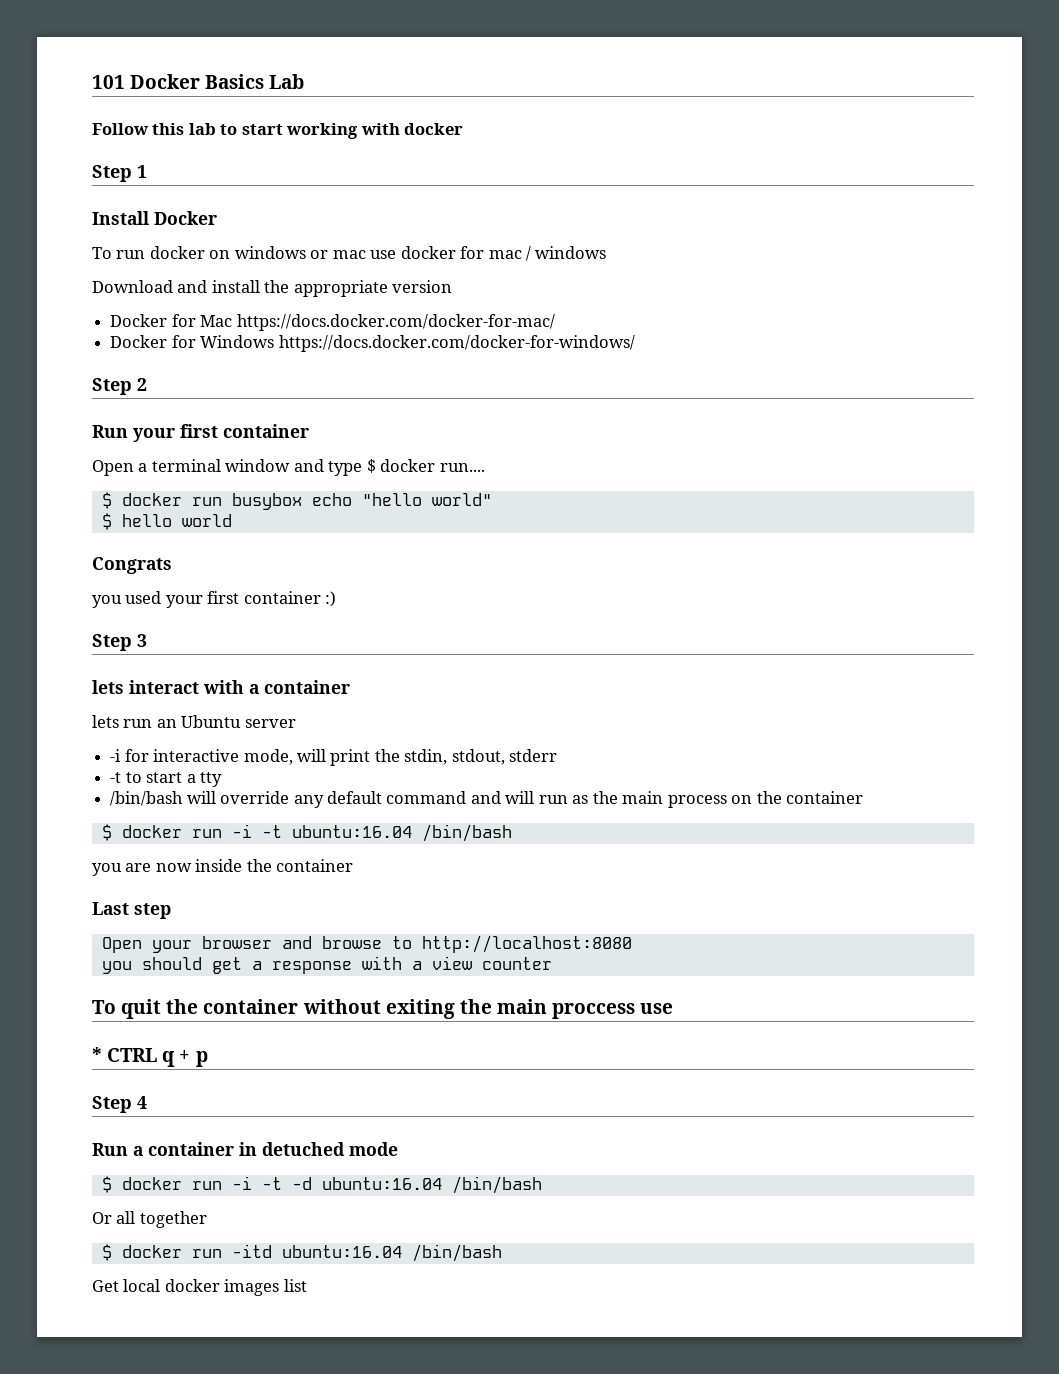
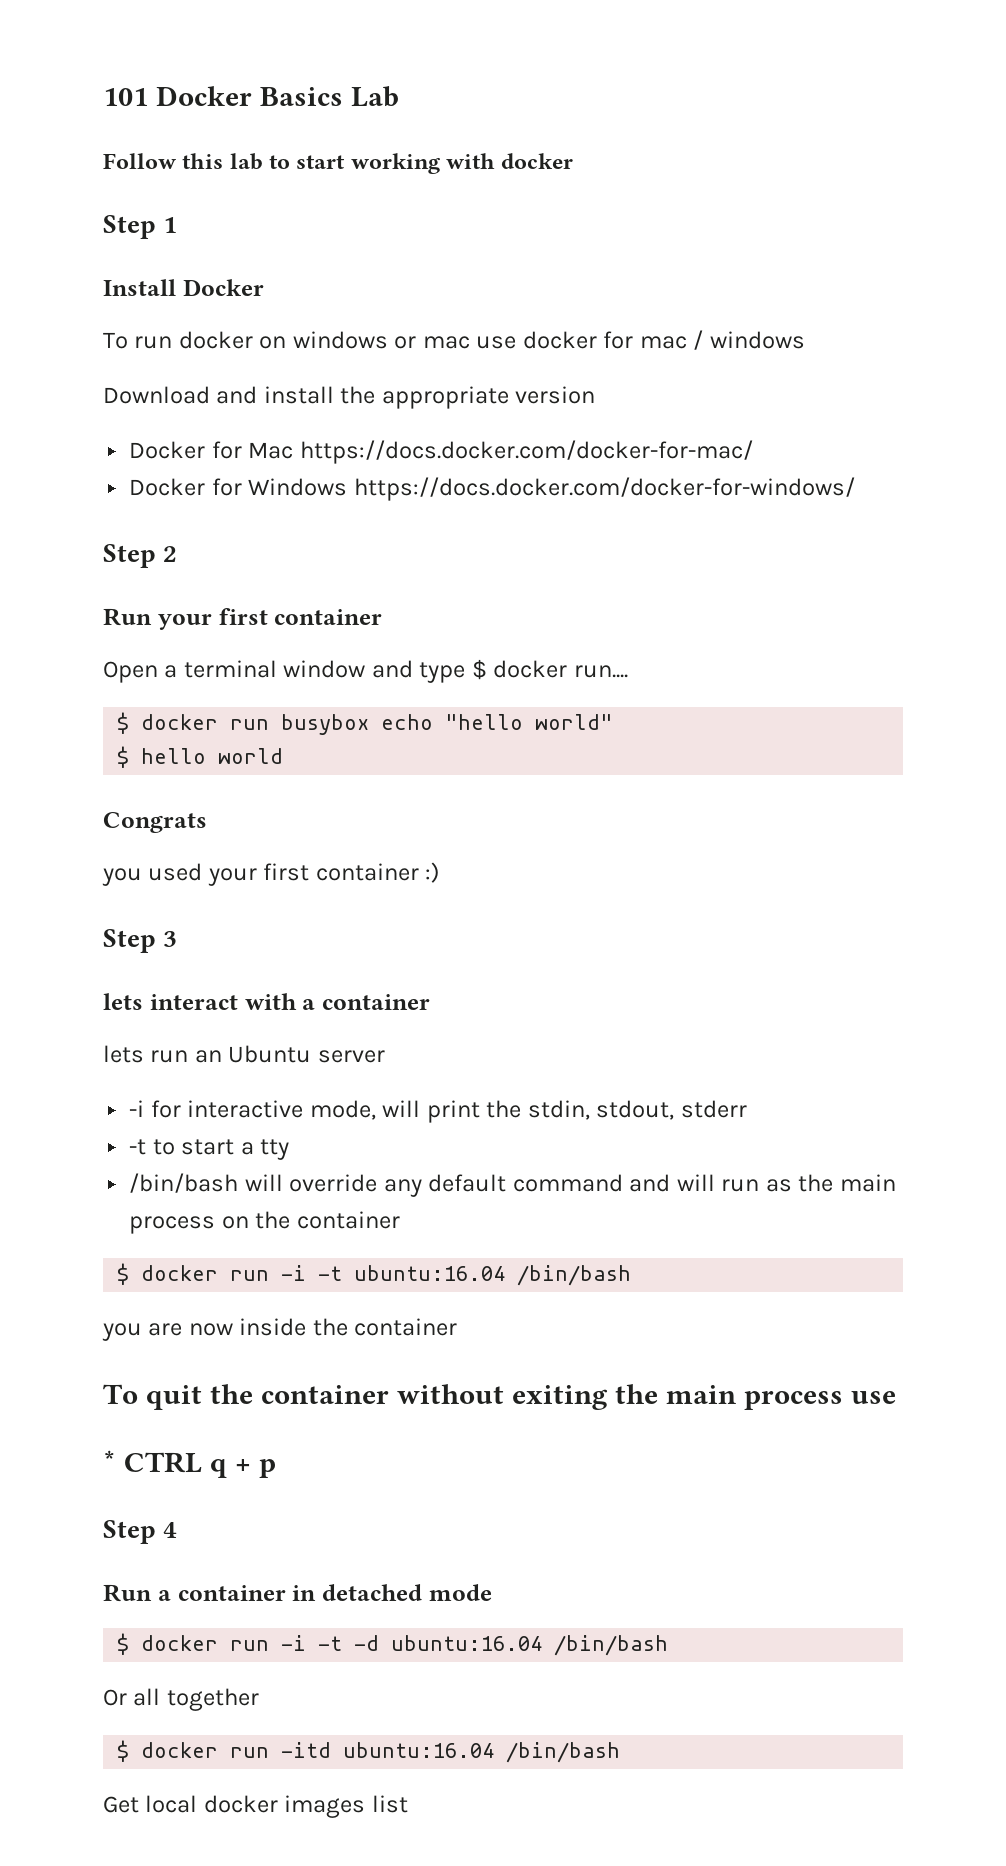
[92,902,171,919] [101,935,632,953] [101,956,552,974] // Last step // Open your browser and browse to http://localhost:8080 // you should get a response with a view counter -> (458, 1327) none
[552,1003,636,1019] proccess -> [743,1391,843,1410] process
[262,1142,345,1156] detuched -> [322,1584,422,1601] detached

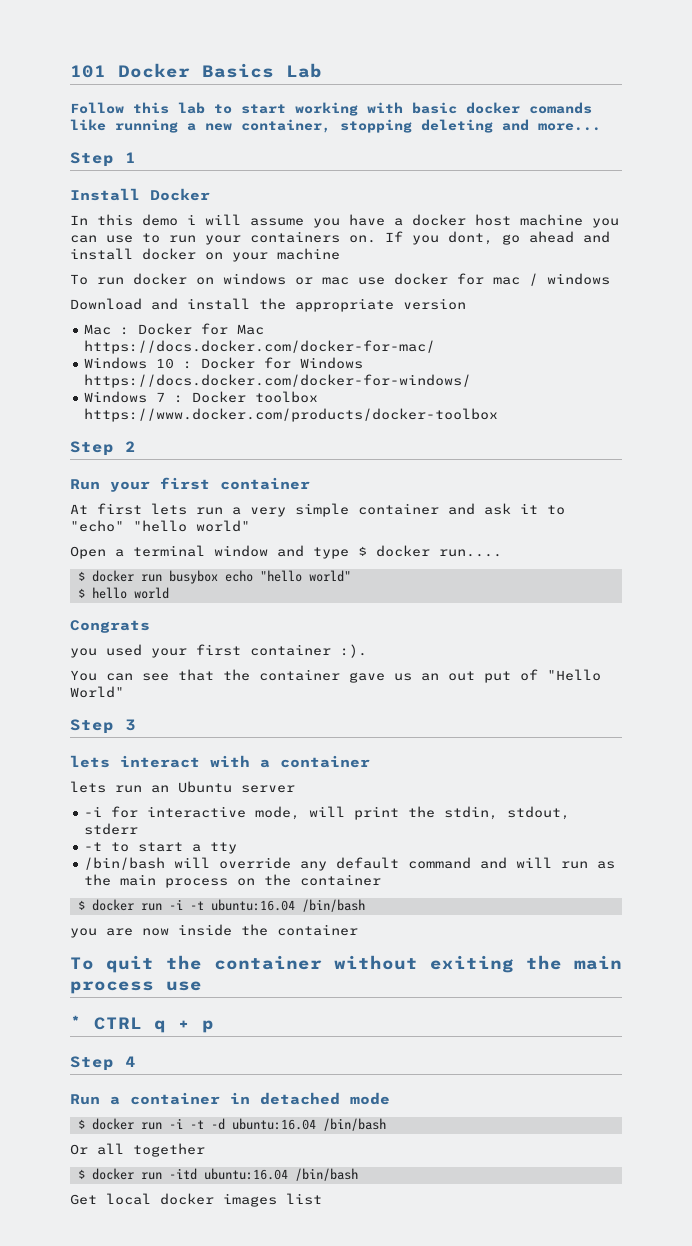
[501,153,574,169] [103,215,178,239] [103,279,264,296] docker // Step 1 // Install Docker -> [412,102,592,114] [70,119,601,133] [70,152,136,167] [70,188,210,201] [70,214,619,228] [70,231,610,245] [70,248,340,262] basic docker comands like running a new container, stopping deleting and more... // Step 1 // Install Docker // In this demo i will assume you have a docker host machine you can use to run your containers on. If you dont, go ahead and install docker on your machine
(596, 395) none -> [84,324,130,335] Mac :
(753, 452) none -> [84,357,193,369] Windows 10 :
(855, 489) none -> [84,391,319,403] [84,408,499,422] // Windows 7 : Docker toolbox https://www.docker.com/products/docker-toolbox
(383, 617) none -> [70,503,565,517] [70,520,250,532] // At first lets run a very simple container and ask it to "echo" "hello world"
[425,862,441,883] :) -> [340,644,367,658] [70,669,601,683] [70,686,124,698] :). // You can see that the container gave us an out put of "Hello World"

